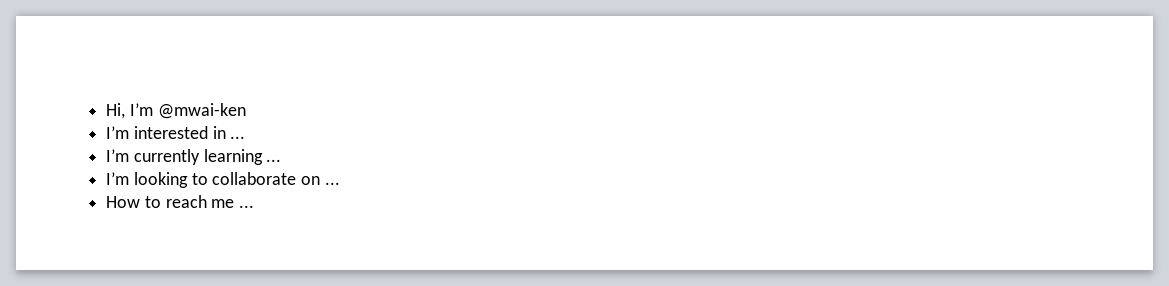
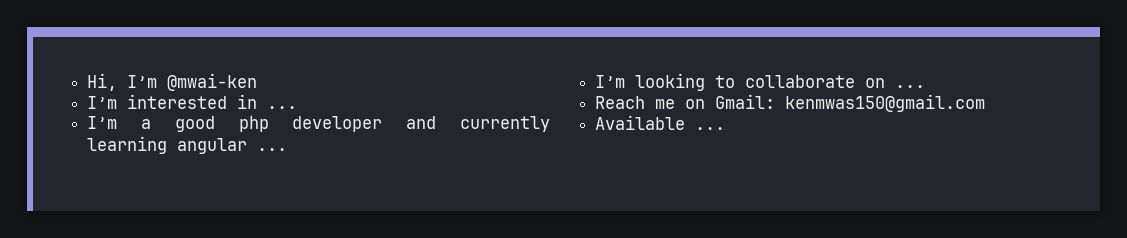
(130, 155) none -> [140,116,437,132] a good php developer and
(263, 157) none -> [177,138,248,154] angular
[106,195,235,208] How to reach me -> [595,94,986,112] [595,115,686,130] Reach me on Gmail: kenmwas150@gmail.com // Available

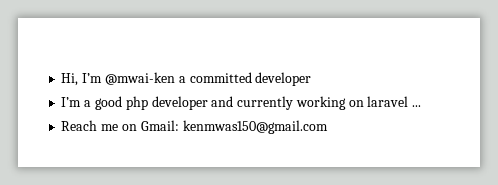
[87,94,298,109] // I’m interested in ... -> [178,72,312,86] a committed developer
[87,136,288,154] [595,73,886,91] learning angular ... // I’m looking to collaborate on -> [295,96,409,110] working on laravel
[595,115,726,130] // Available ... -> (328, 127) none

